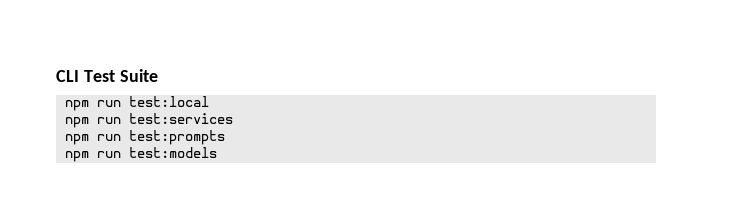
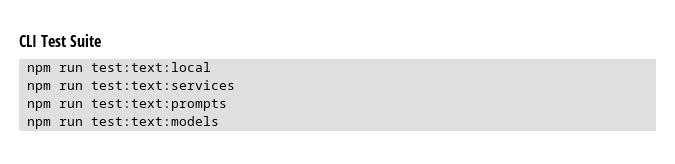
[129,96,210,107] [65,113,234,128] [65,130,226,145] [65,147,218,162] test:local // npm run test:services // npm run test:prompts // npm run test:models -> [90,62,211,72] [26,80,235,93] [26,99,227,111] [26,116,219,129] test:text:local // npm run test:text:services // npm run test:text:prompts // npm run test:text:models

